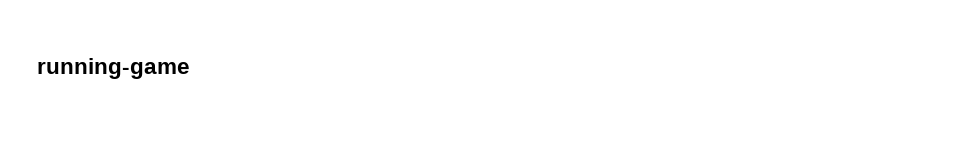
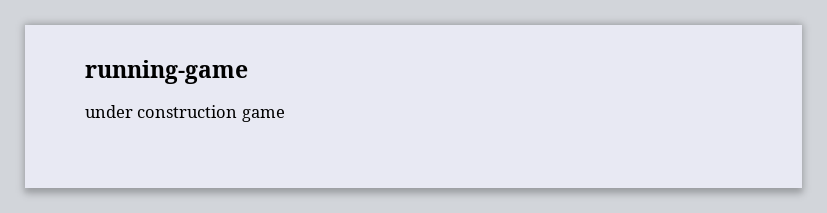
(190, 68) none -> [85,105,285,122] // under construction game

